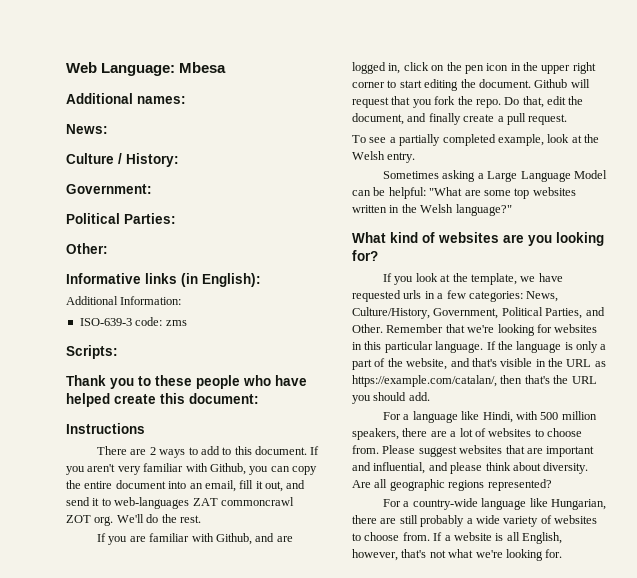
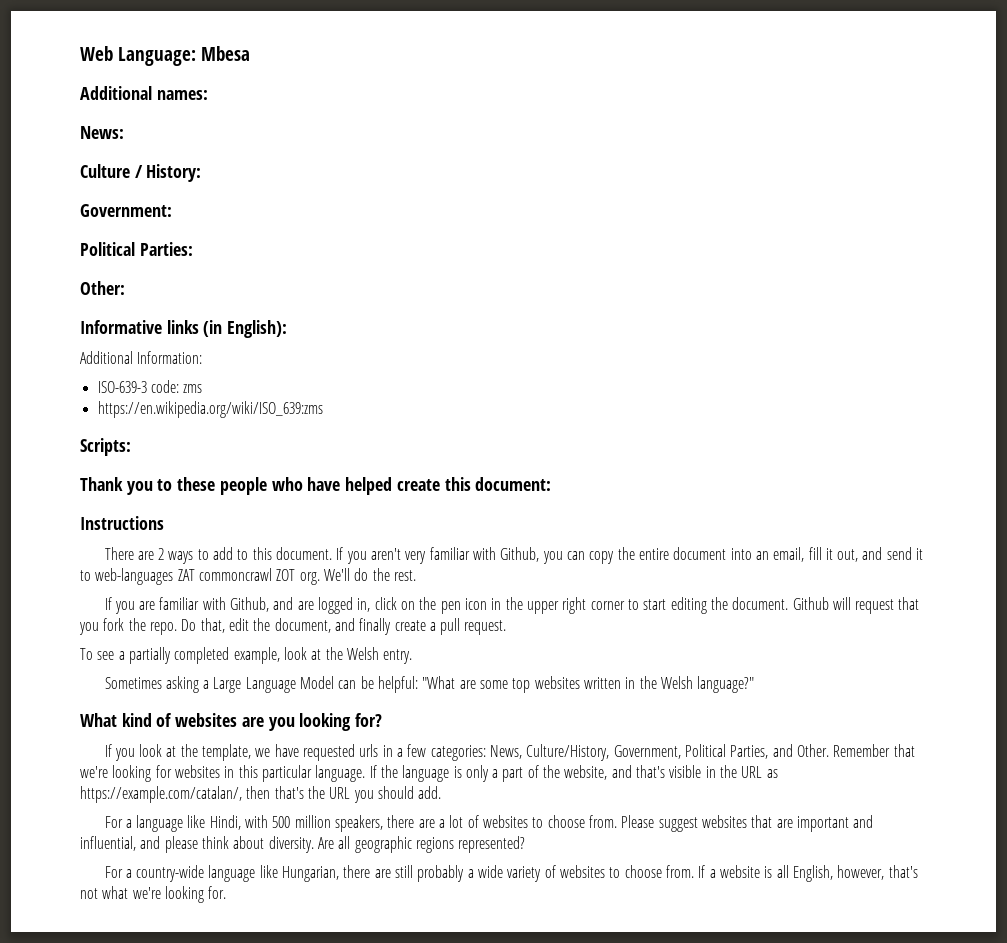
(187, 323) none -> [97,401,323,418] // https://en.wikipedia.org/wiki/ISO_639:zms

